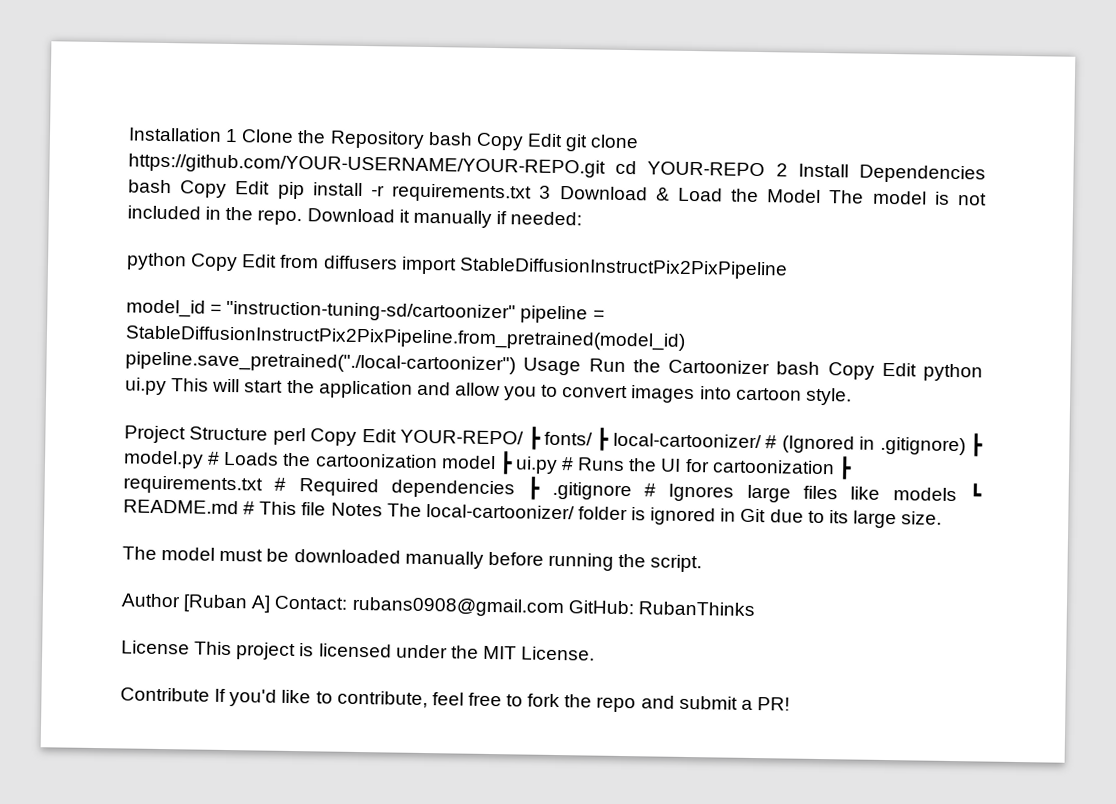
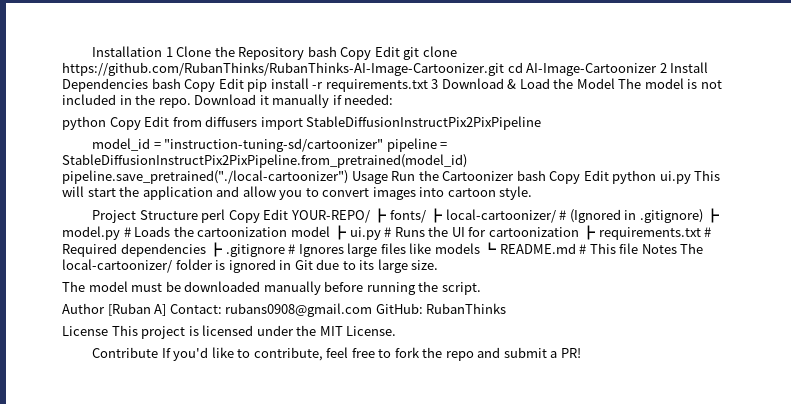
[128,153,766,178] https://github.com/YOUR-USERNAME/YOUR-REPO.git cd YOUR-REPO -> [62,62,658,76] https://github.com/RubanThinks/RubanThinks-AI-Image-Cartoonizer.git cd AI-Image-Cartoonizer

